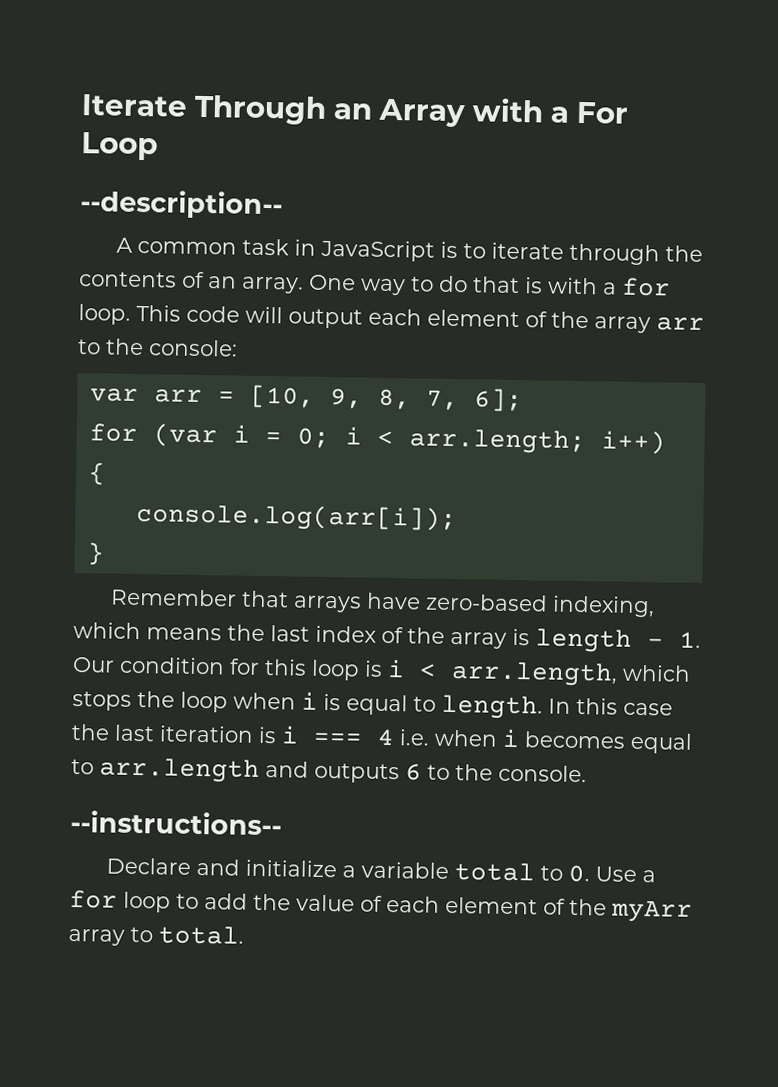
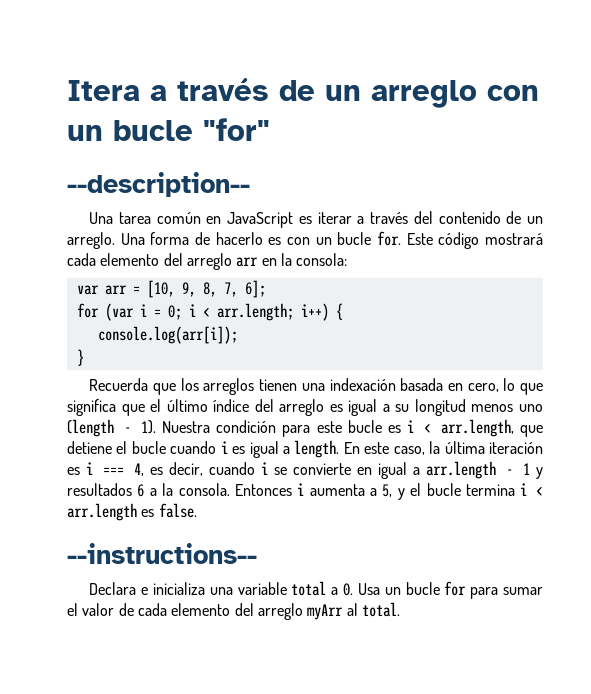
[81,94,629,128] [81,132,158,161] [80,189,283,220] [116,237,704,266] [79,271,671,297] [78,304,705,334] [77,338,238,357] Iterate Through an Array with a For Loop // --description-- // A common task in JavaScript is to iterate through the contents of an array. One way to do that is with a for loop. This code will output each element of the array arr to the console: -> [67,78,539,108] [67,118,270,141] [67,172,250,197] [89,211,543,228] [67,231,543,249] [67,253,348,270] Itera a través de un arreglo con un bucle "for" // --description-- // Una tarea común en JavaScript es iterar a través del contenido de un arreglo. Una forma de hacerlo es con un bucle for. Este código mostrará cada elemento del arreglo arr en la consola:
[110,588,656,618] [73,622,701,653] [72,656,691,687] [72,690,673,720] [71,723,693,754] [71,757,587,784] [70,809,282,836] [106,857,657,883] [69,889,693,923] [68,926,153,946] Remember that arrays have zero-based indexing, which means the last index of the array is length - 1. Our condition for this loop is i < arr.length, which stops the loop when i is equal to length. In this case the last iteration is i === 4 i.e. when i becomes equal to arr.length and outputs 6 to the console. // --instructions-- // Declare and initialize a variable total to 0. Use a for loop to add the value of each element of the myArr array to -> [89,378,543,395] [67,399,543,416] [67,419,543,437] [67,440,543,458] [67,461,543,479] [67,483,543,500] [67,503,197,521] [67,543,257,564] [89,581,544,599] [67,603,358,620] Recuerda que los arreglos tienen una indexación basada en cero, lo que significa que el último índice del arreglo es igual a su longitud menos uno (length - 1). Nuestra condición para este bucle es i < arr.length, que detiene el bucle cuando i es igual a length. En este caso, la última iteración es i === 4, es decir, cuando i se convierte en igual a arr.length - 1 y resultados 6 a la consola. Entonces i aumenta a 5, y el bucle termina i < arr.length es false. // --instructions-- // Declara e inicializa una variable total a 0. Usa un bucle for para sumar el valor de cada elemento del arreglo myArr al

